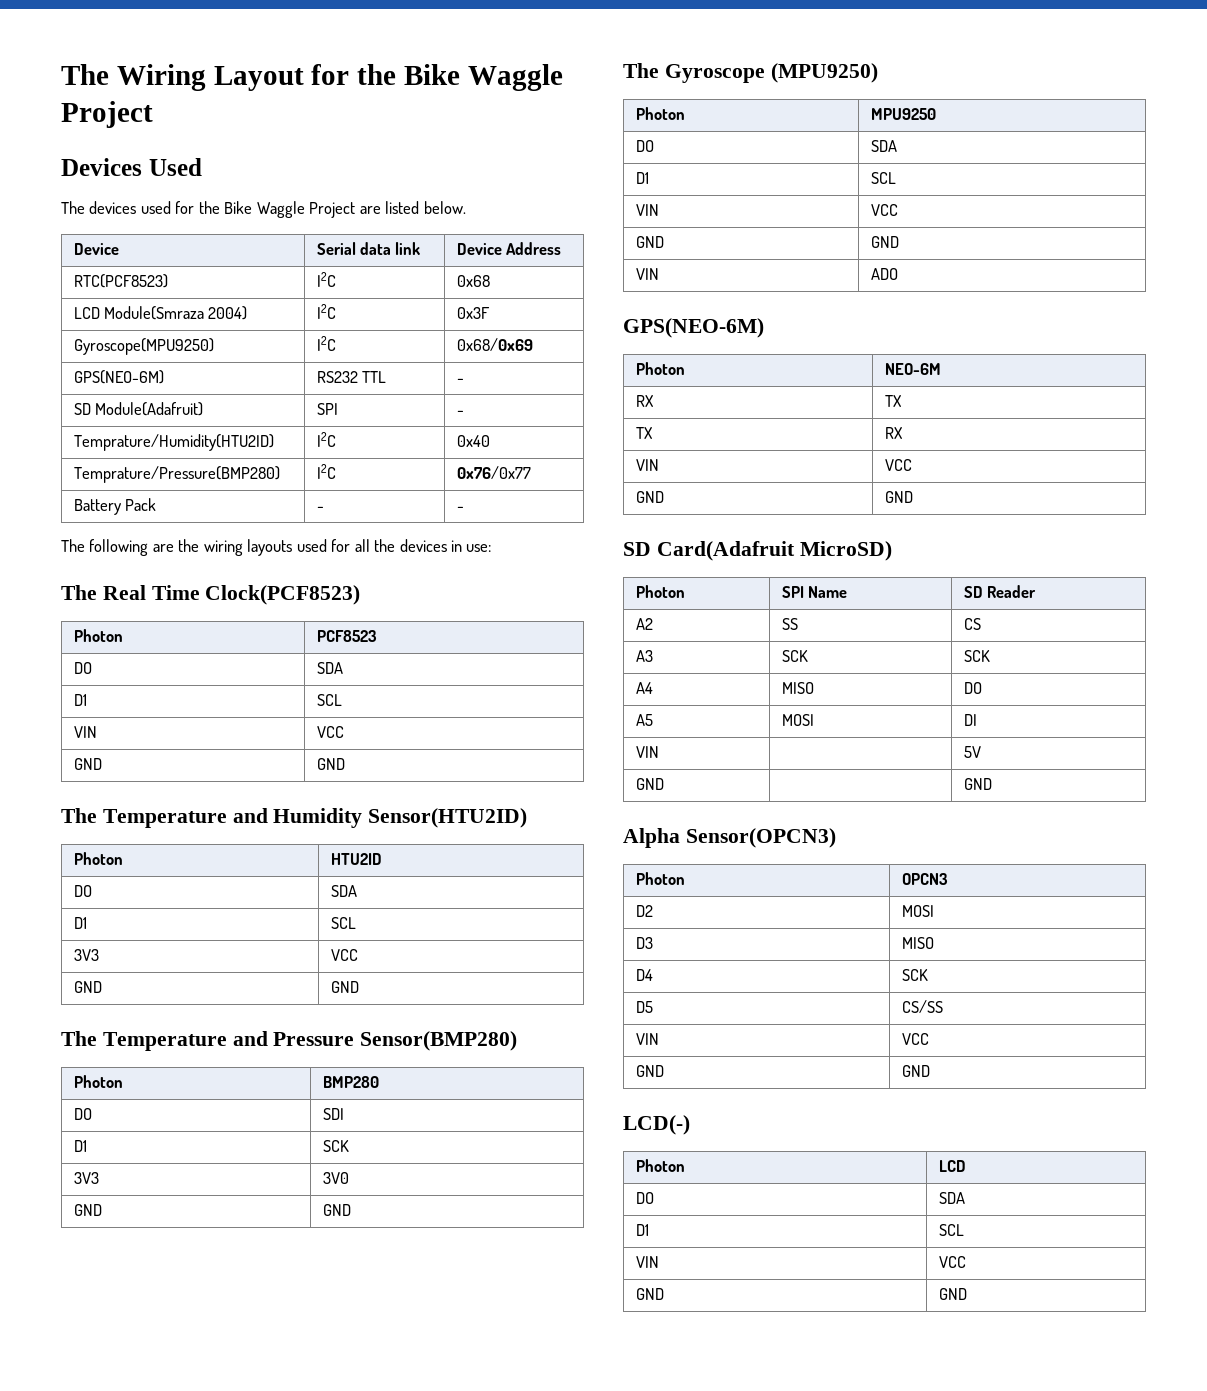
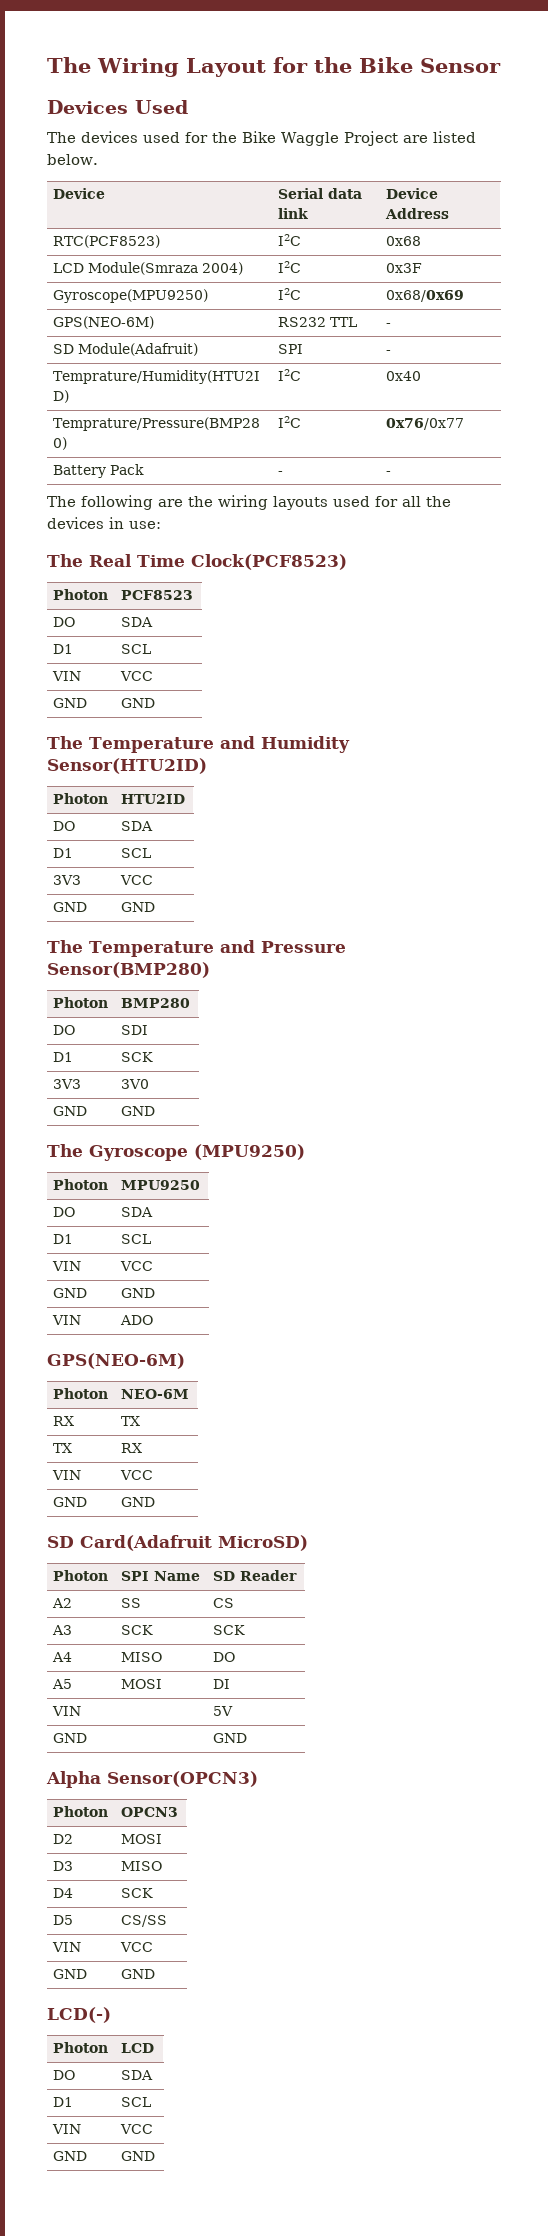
[467,64,563,91] [61,101,153,128] Waggle Project -> [420,58,501,73] Sensor

